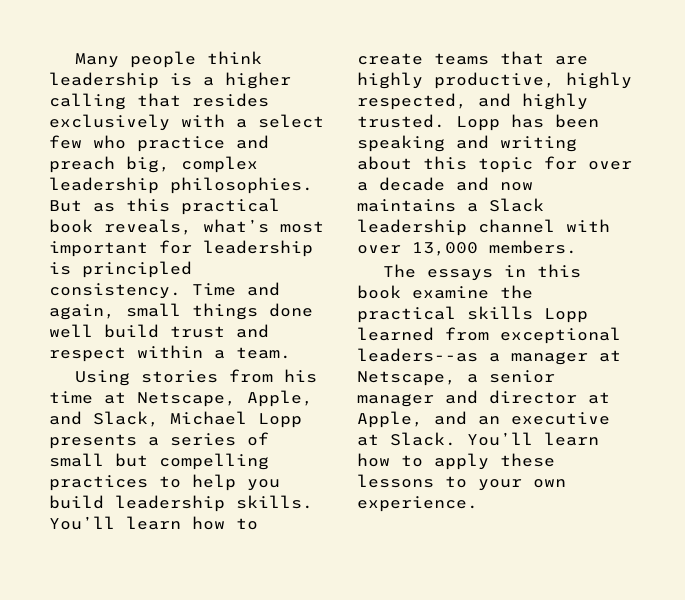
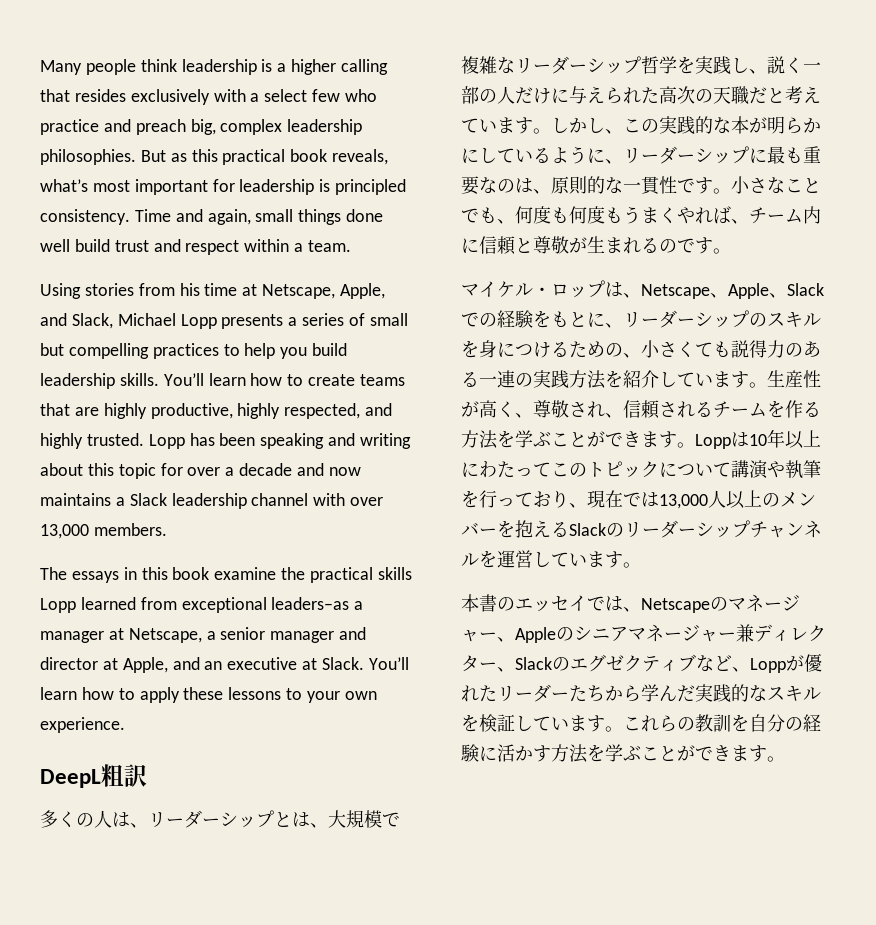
[357,348,478,362] leaders--as -> [271,597,350,610] leaders–as
(478, 504) none -> [40,764,147,788] [40,810,400,828] [461,56,821,75] [461,86,821,104] [461,116,821,135] [461,146,821,164] [461,176,821,195] [461,206,821,224] [461,236,731,255] [461,280,824,299] [461,310,821,328] [461,340,821,358] [461,370,821,389] [461,400,821,419] [461,429,821,449] [461,460,821,479] [461,490,816,509] [461,520,822,538] [461,550,641,568] [461,594,800,613] [461,624,826,643] [461,654,822,673] [461,684,821,703] [461,714,821,732] [460,744,785,763] // DeepL粗訳 // 多くの人は、リーダーシップとは、大規模で複雑なリーダーシップ哲学を実践し、説く一部の人だけに与えられた高次の天職だと考えています。しかし、この実践的な本が明らかにしているように、リーダーシップに最も重要なのは、原則的な一貫性です。小さなことでも、何度も何度もうまくやれば、チーム内に信頼と尊敬が生まれるのです。 // マイケル・ロップは、Netscape、Apple、Slackでの経験をもとに、リーダーシップのスキルを身につけるための、小さくても説得力のある一連の実践方法を紹介しています。生産性が高く、尊敬され、信頼されるチームを作る方法を学ぶことができます。Loppは10年以上にわたってこのトピックについて講演や執筆を行っており、現在では13,000人以上のメンバーを抱えるSlackのリーダーシップチャンネルを運営しています。 // 本書のエッセイでは、Netscapeのマネージャー、Appleのシニアマネージャー兼ディレクター、Slackのエグゼクティブなど、Loppが優れたリーダーたちから学んだ実践的なスキルを検証しています。これらの教訓を自分の経験に活かす方法を学ぶことができます。

